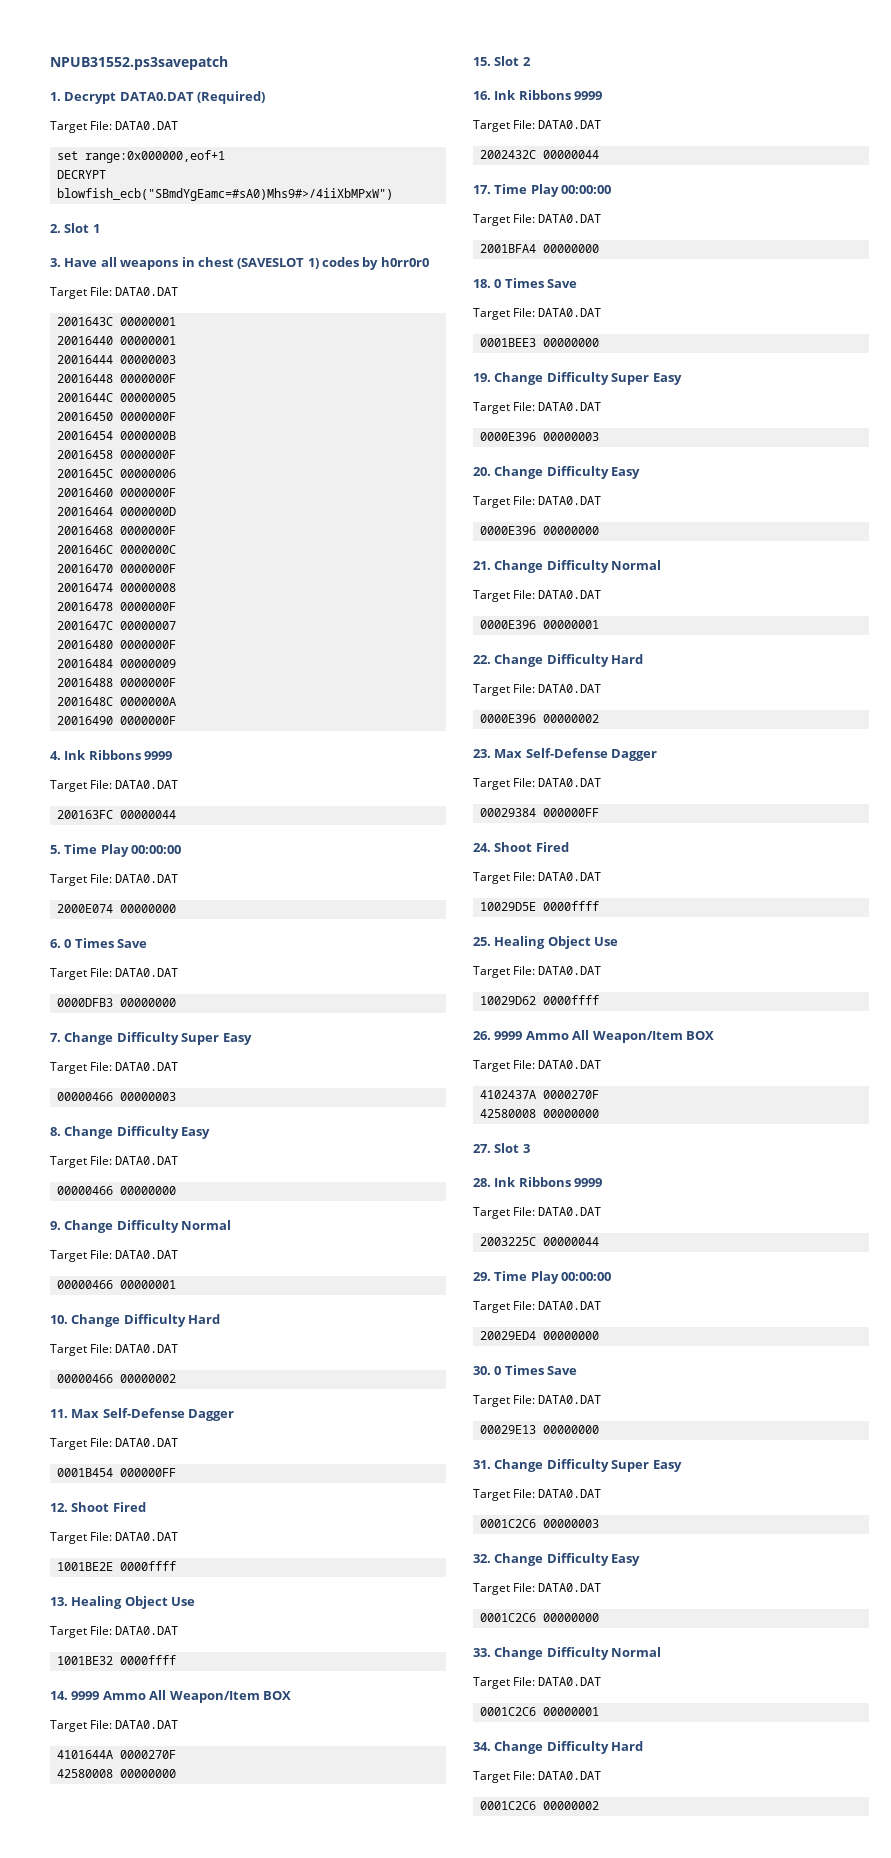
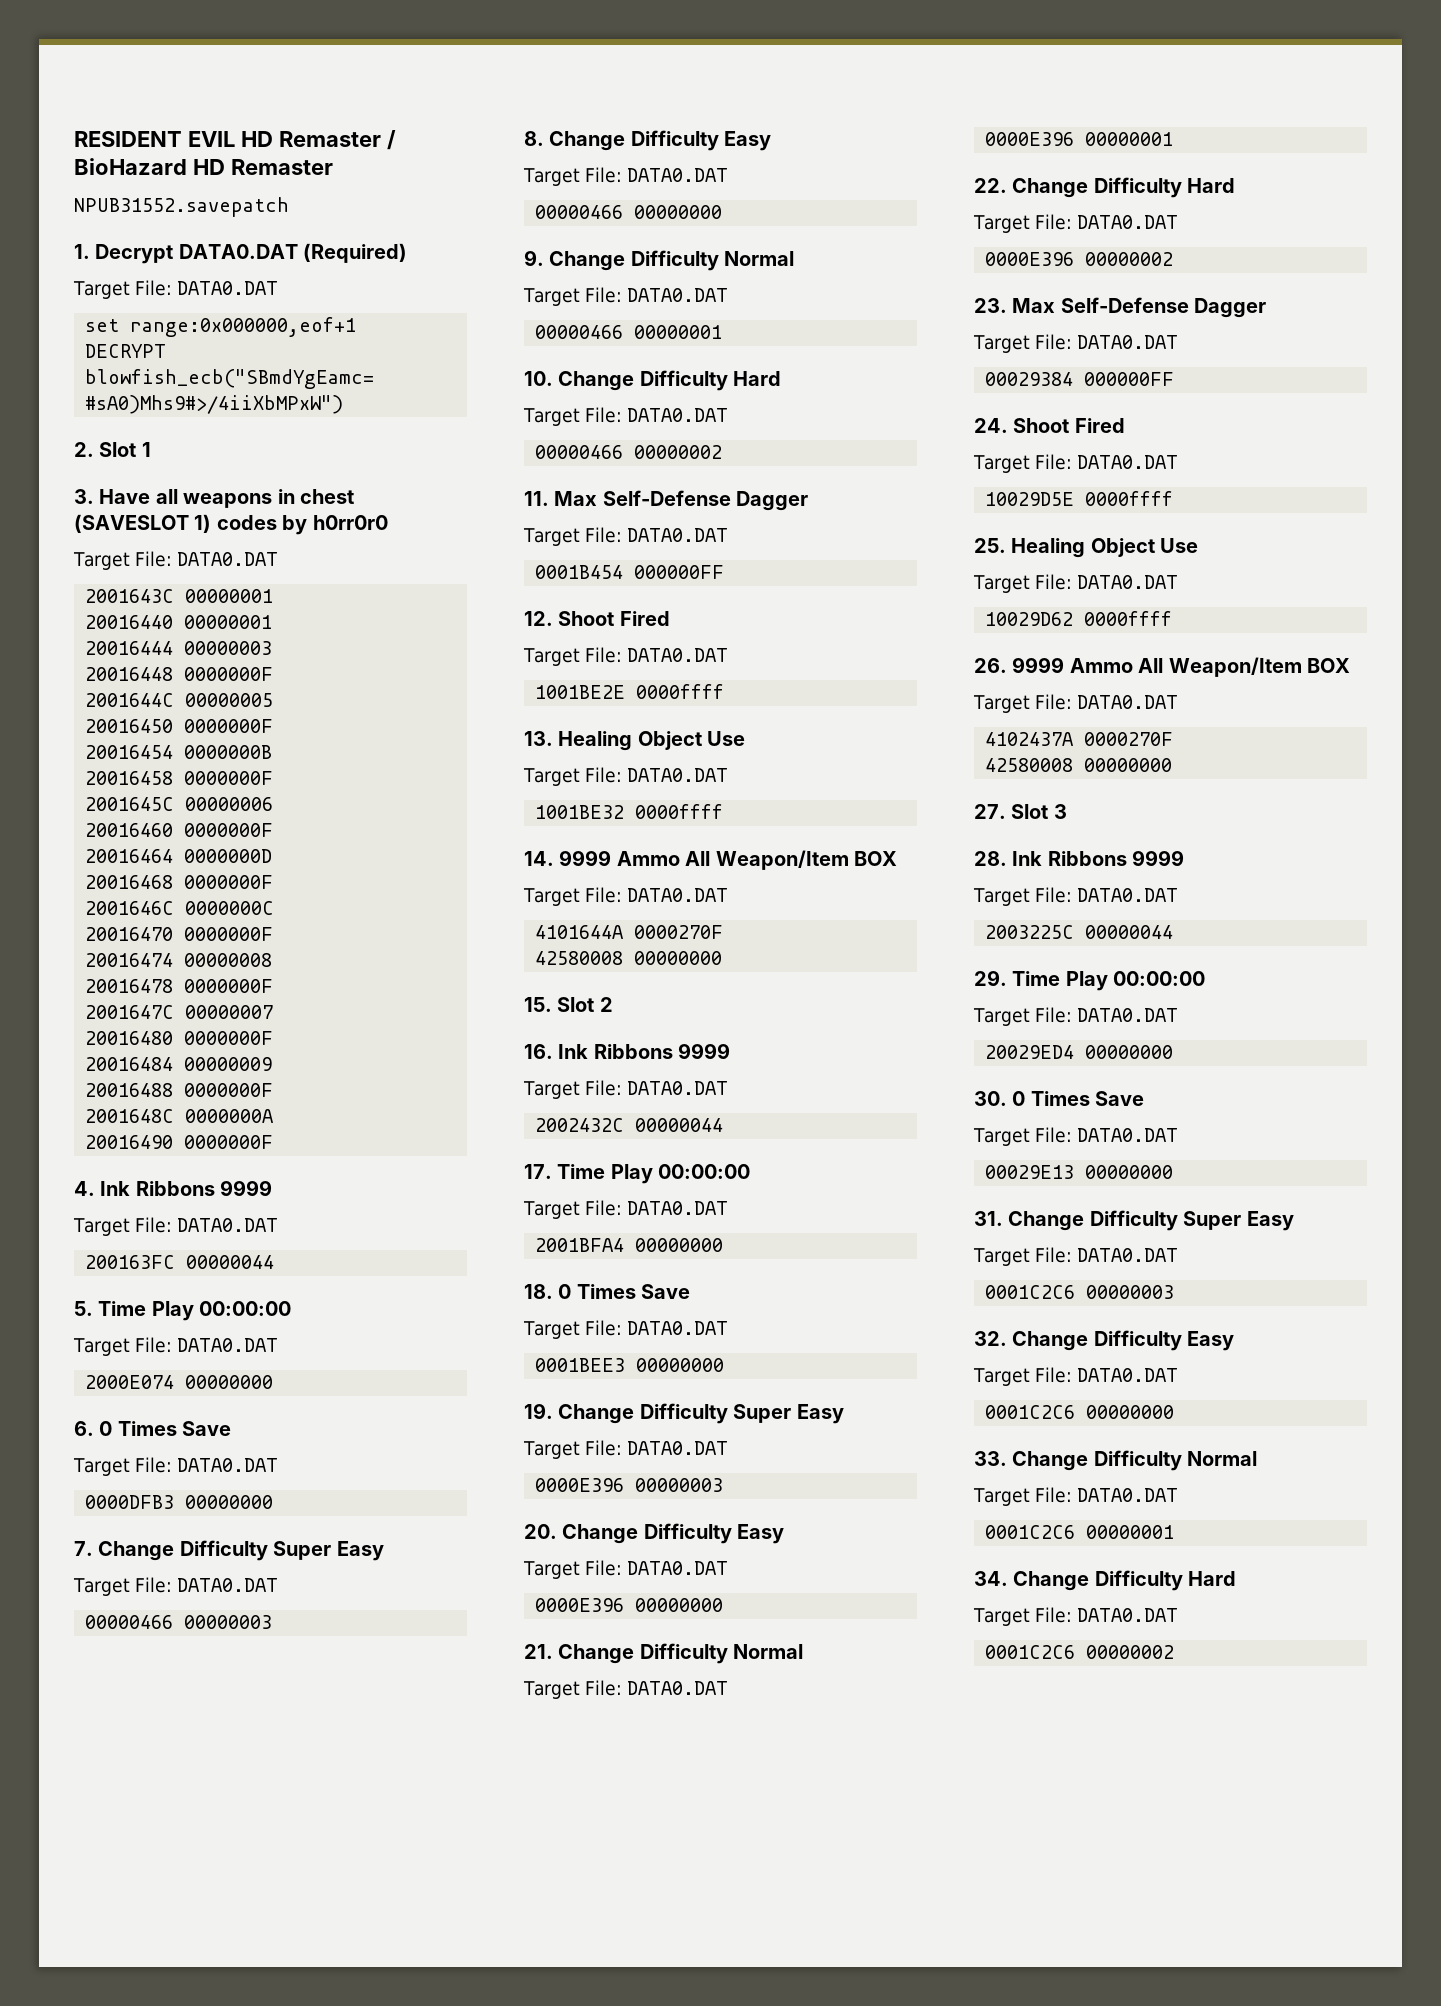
[50,56,228,70] NPUB31552.ps3savepatch -> [74,130,396,150] [74,158,333,175] [74,197,289,217] RESIDENT EVIL HD Remaster / BioHazard HD Remaster // NPUB31552.savepatch

